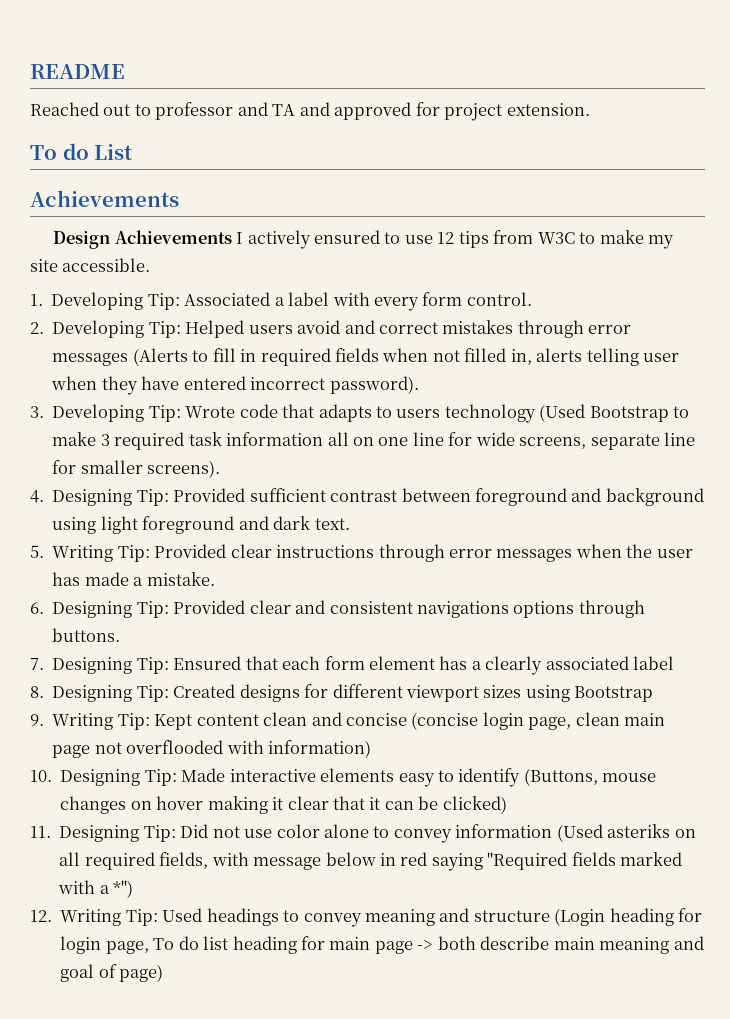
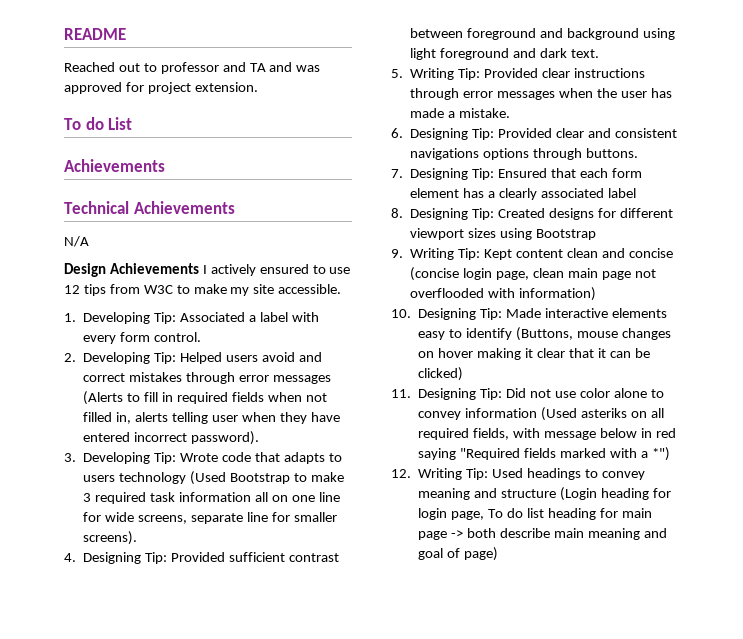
(330, 109) none -> [296,65,321,72] was
(179, 198) none -> [64,201,235,214] [64,236,89,247] // Technical Achievements // N/A

